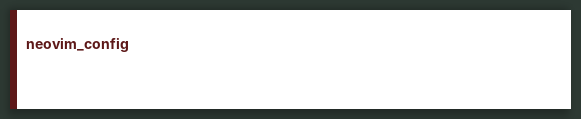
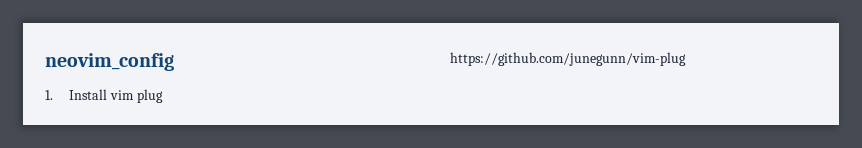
(129, 44) none -> [45,89,163,103] [450,52,687,66] // 1. Install vim plug https://github.com/junegunn/vim-plug

